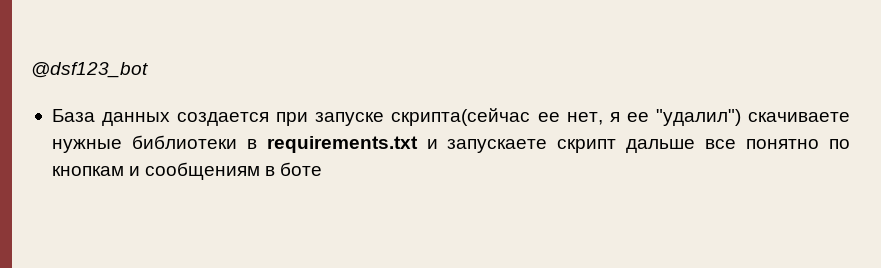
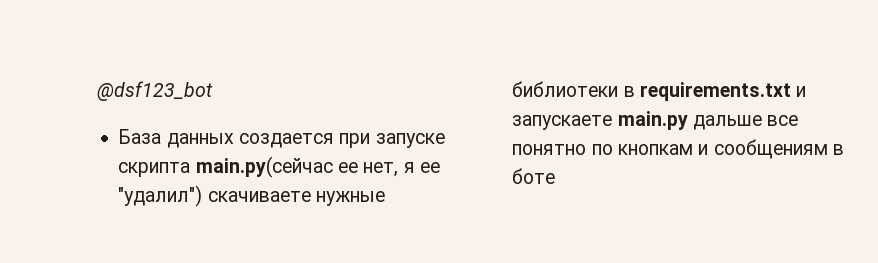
[391,108,531,126] скрипта(сейчас -> [118,156,333,178] скрипта main.py(сейчас
[557,139,617,153] скрипт -> [617,111,688,130] main.py

